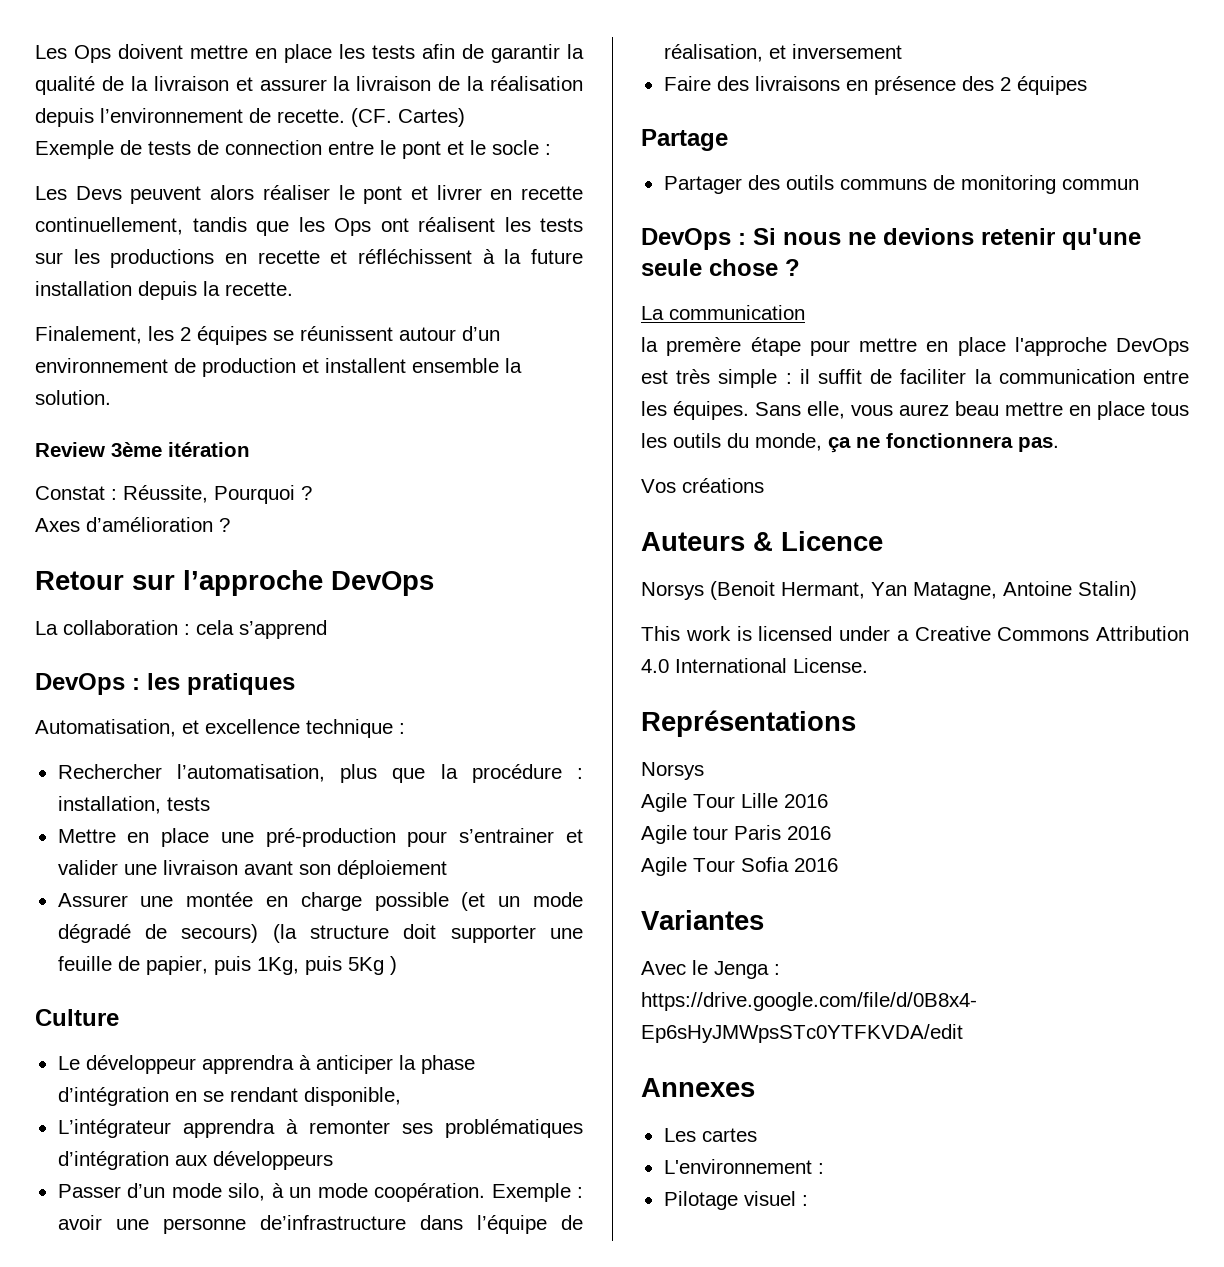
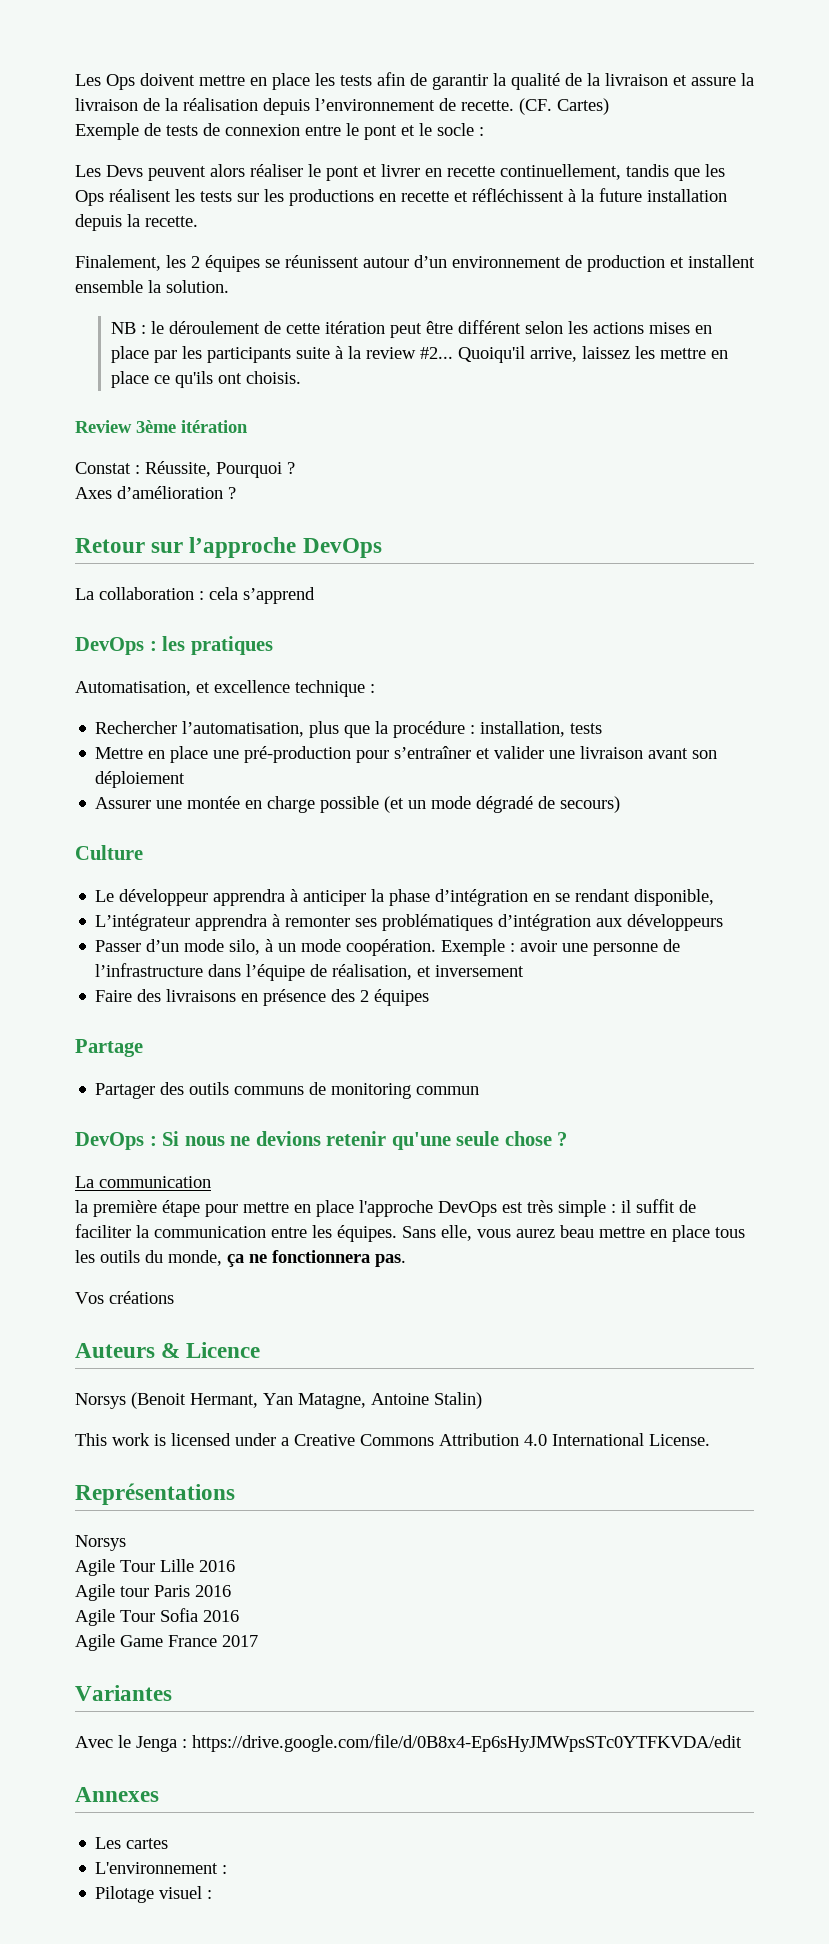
[259,79,327,91] assurer -> [691,77,736,86] assure
[225,140,322,155] connection -> [225,124,300,136] connexion
[380,218,409,232] ont -> (104, 198) none
(111, 397) none -> [111,320,713,338] [111,346,729,363] [111,371,302,388] // NB : le déroulement de cette itération peut être différent selon les actions mises en place par les participants suite à la review #2... Quoiqu'il arrive, laissez les mettre en place ce qu'ils ont choisis.
[459,828,555,843] s’entrainer -> [394,746,472,759] s’entraîner
[272,924,584,943] [57,956,397,975] (la structure doit supporter une feuille de papier, puis 1Kg, puis 5Kg ) -> (621, 804) none
[259,1215,406,1230] de’infrastructure -> [663,939,681,952] [95,963,204,977] de l’infrastructure
[666,337,742,356] premère -> [93,1200,157,1217] première
(838, 865) none -> [75,1634,258,1651] // Agile Game France 2017

